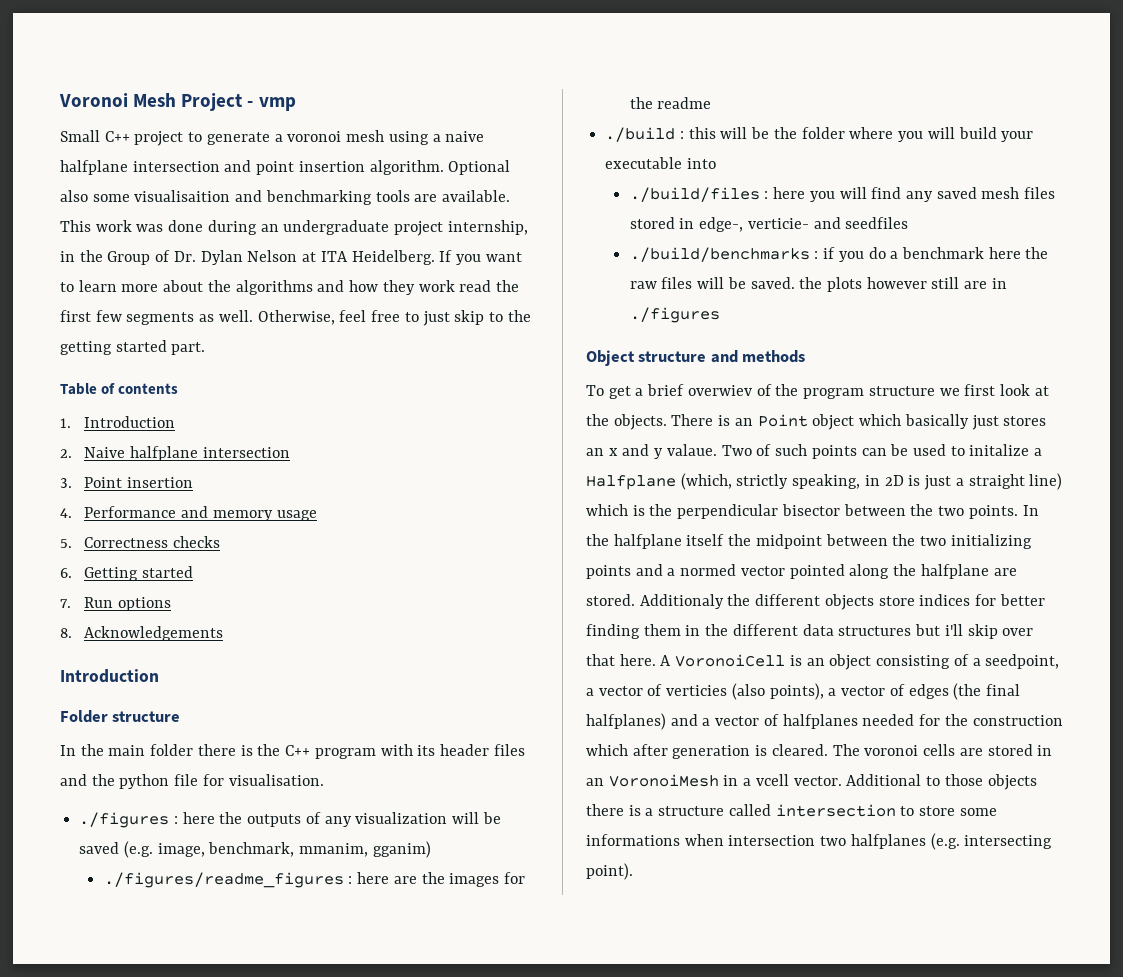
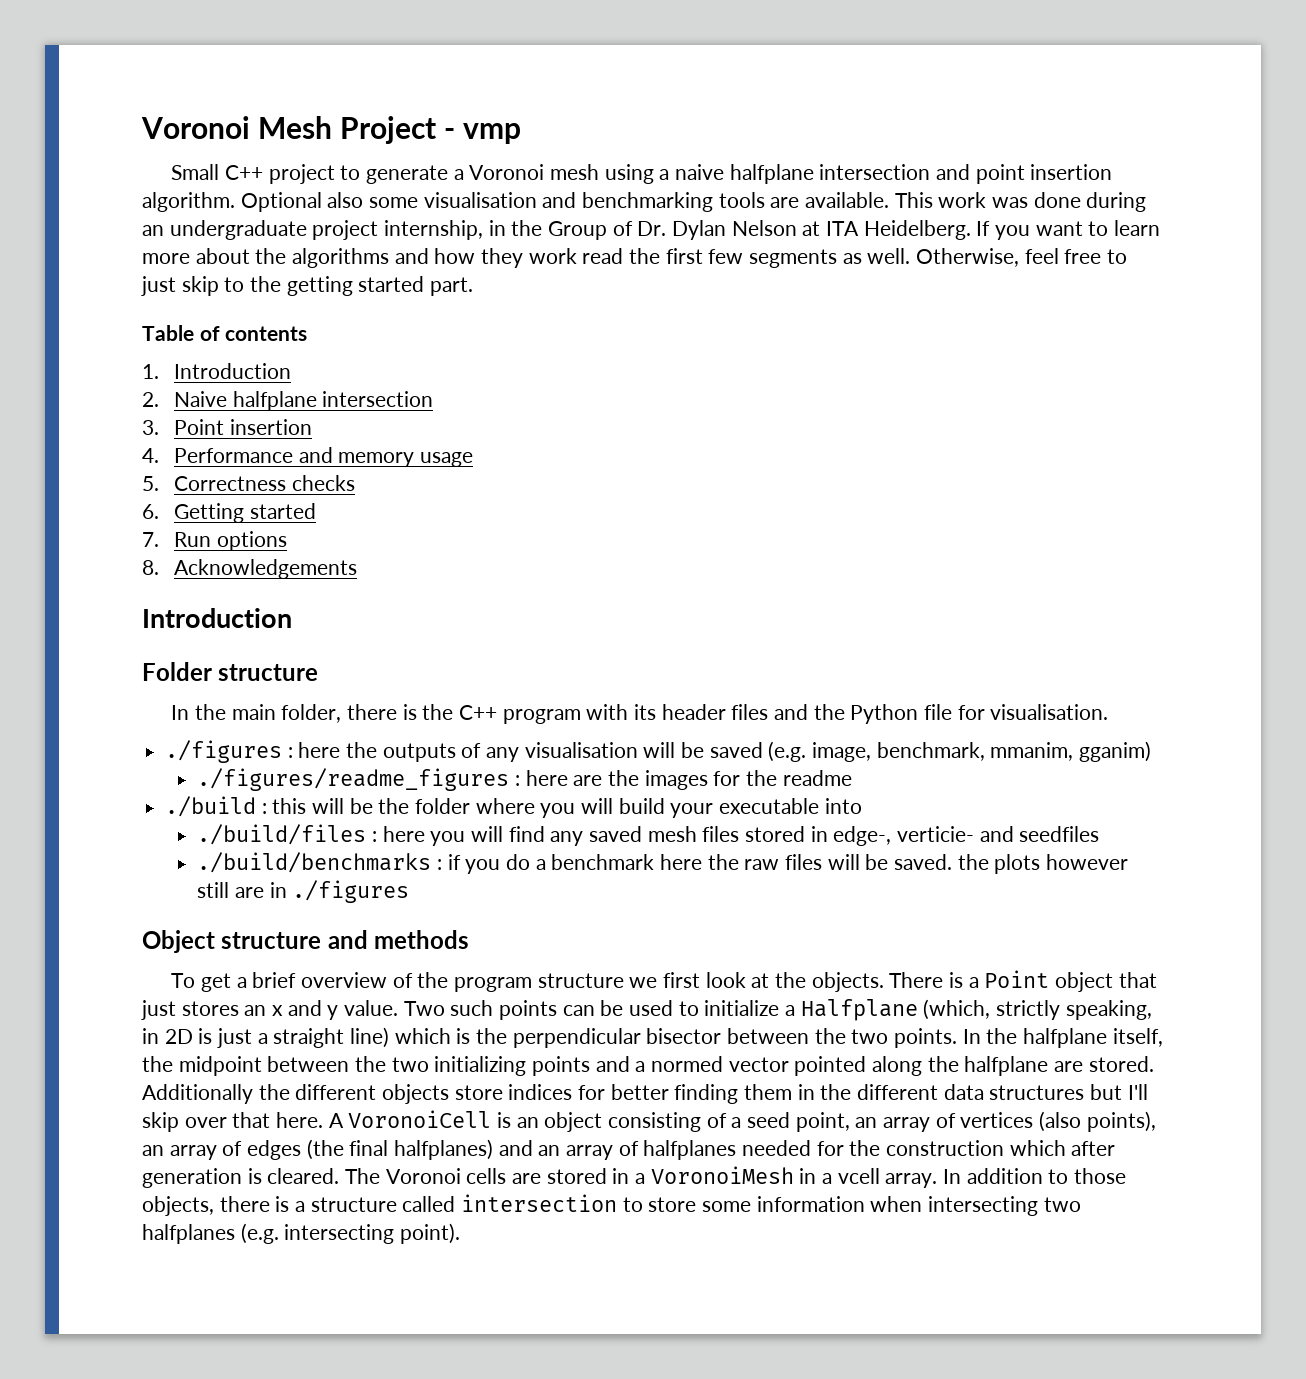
[287,131,342,142] voronoi -> [469,164,545,180] Voronoi
[134,190,231,202] visualisaition -> [423,192,537,208] visualisation
[150,744,194,756] folder -> [281,704,342,723] folder,
[119,774,170,789] python -> [850,704,919,724] Python
[355,812,448,824] visualization -> [524,742,638,758] visualisation
[687,385,752,396] overwiev -> [300,972,387,988] overview
[734,418,753,426] an -> [968,977,979,988] a
[859,414,969,429] which basically -> [1118,972,1157,988] that
[666,444,772,456] valaue. Two of -> [344,1000,445,1016] value. Two
[969,444,1030,456] initalize -> [704,1000,780,1016] initialize
[686,534,725,546] itself -> [1112,1028,1163,1047] itself,
[639,594,724,609] Additionaly -> [142,1084,253,1104] Additionally
[944,624,963,636] i'll -> [1127,1084,1148,1100] I'll
[985,654,1060,669] [586,683,886,700] seedpoint, a vector of verticies (also points), a vector -> [747,1111,1156,1132] [142,1145,217,1160] seed point, an array of vertices (also points), an array
[702,716,760,726] a vector -> [538,1145,614,1160] an array
[864,745,919,756] voronoi -> [385,1168,461,1184] Voronoi
[586,778,604,786] an -> [635,1173,646,1184] a
[793,774,922,786] vector. Additional -> [885,1168,1043,1188] array. In addition
[987,774,1037,790] objects -> [142,1196,214,1216] objects,
[586,834,816,846] informations when intersection -> [756,1196,1039,1216] information when intersecting

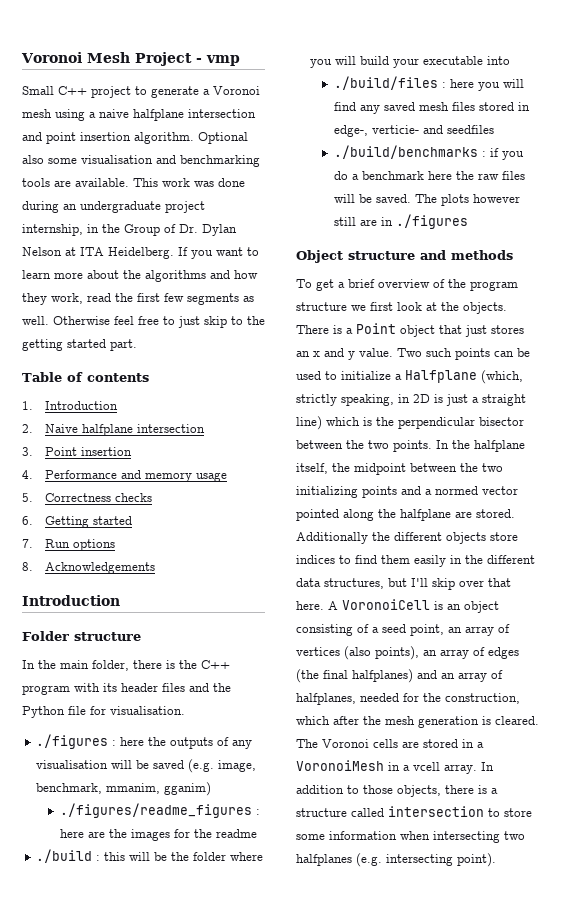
[528,248,577,264] work -> [51,293,83,304] work,
[916,248,1020,267] Otherwise, -> [53,316,110,325] Otherwise
[957,854,989,870] the -> [414,194,437,203] The
[578,1084,793,1104] for better finding them -> [339,555,446,567] to find them easily
[989,1085,1085,1100] structures -> [324,578,384,589] structures,
[643,1140,737,1160] halfplanes -> [296,693,356,705] halfplanes,
[886,1140,1005,1156] construction -> [445,693,520,704] construction,
(1116, 1148) none -> [363,716,415,725] the mesh

